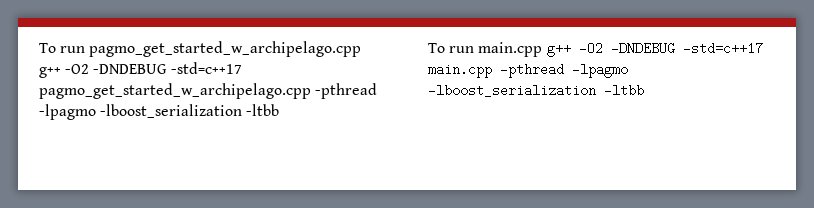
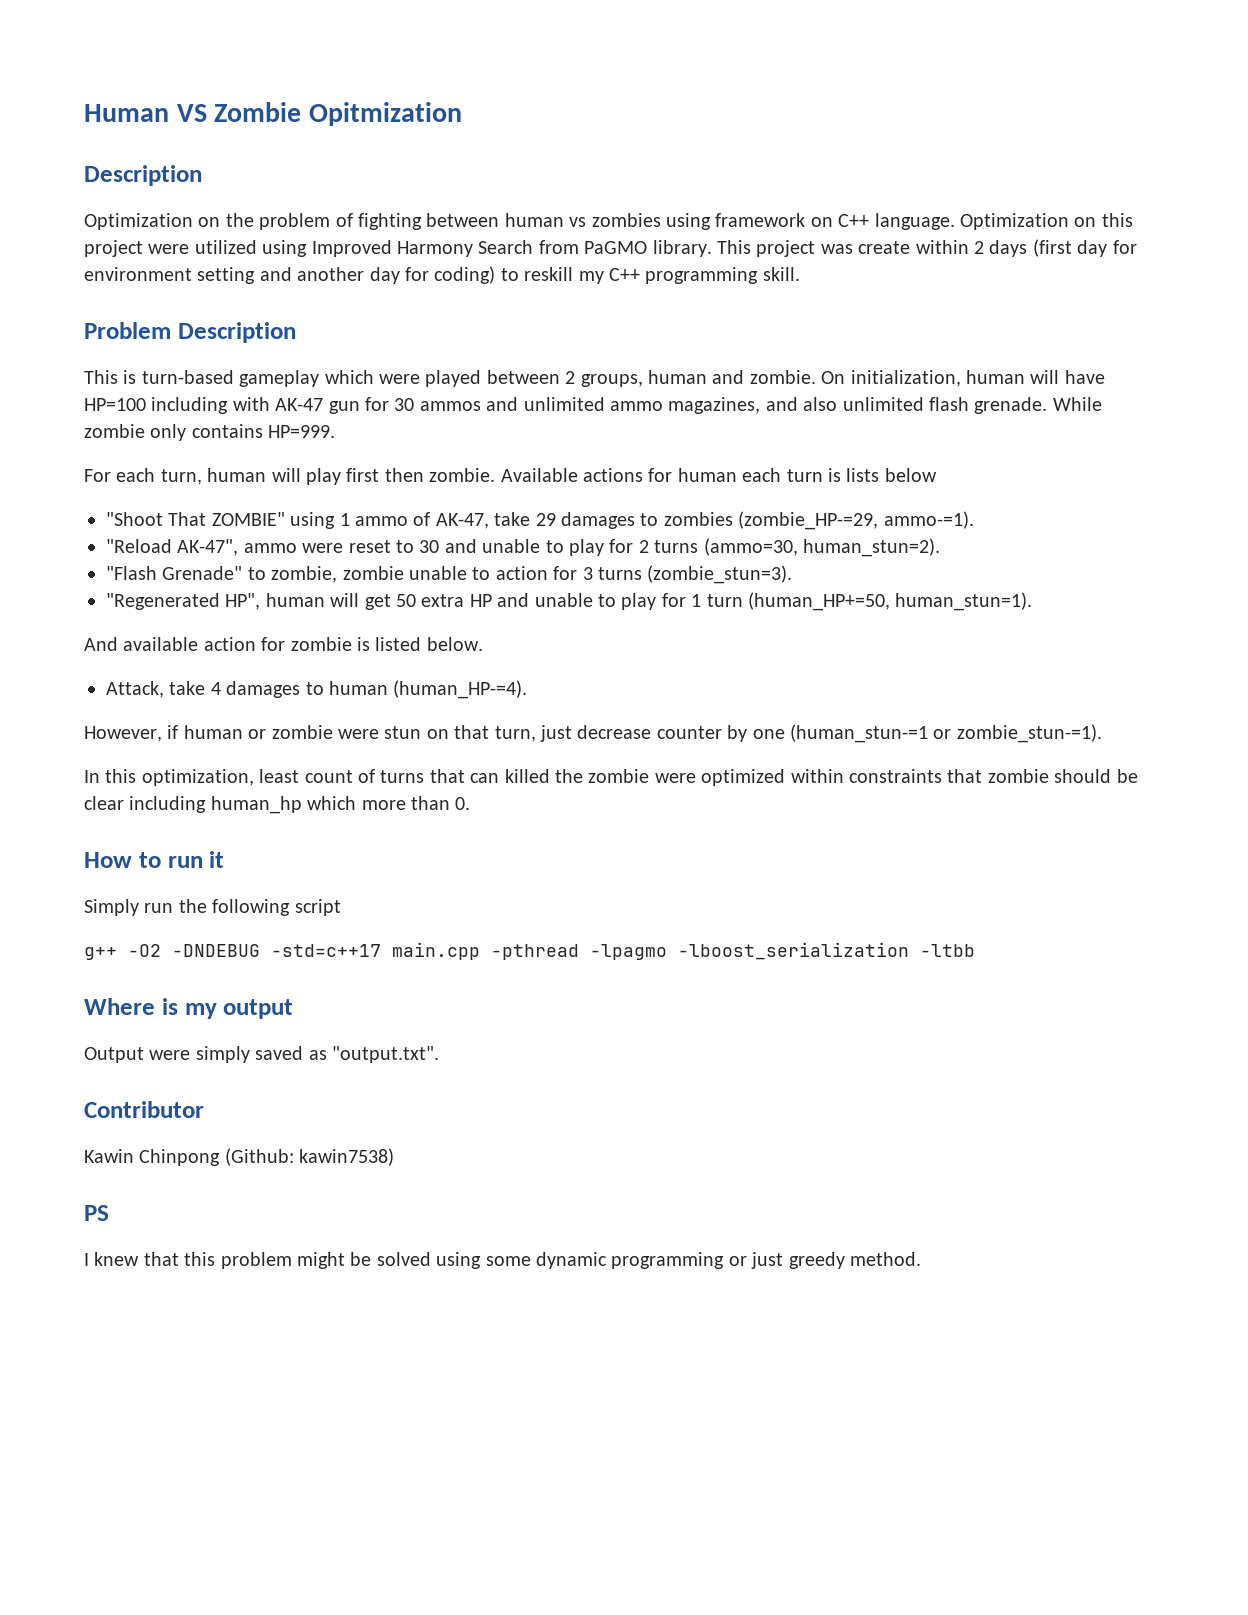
[39,41,362,57] [39,62,242,78] [39,83,378,99] [39,104,280,120] [428,42,543,57] To run pagmo_get_started_w_archipelago.cpp g++ -O2 -DNDEBUG -std=c++17 pagmo_get_started_w_archipelago.cpp -pthread -lpagmo -lboost_serialization -ltbb // To run main.cpp -> [84,102,462,126] [84,165,202,186] [84,213,1133,230] [84,239,1137,257] [84,266,800,284] [84,322,296,343] [84,370,1105,387] [84,397,1102,414] [84,424,336,441] [84,468,937,485] [106,511,974,530] [106,538,940,557] [106,565,793,584] [106,592,1033,611] [84,637,483,651] [106,680,528,699] [84,724,1102,743] [84,769,1138,786] [84,796,471,814] [84,851,225,868] [84,899,341,916] Human VS Zombie Opitmization // Description // Optimization on the problem of fighting between human vs zombies using framework on C++ language. Optimization on this project were utilized using Improved Harmony Search from PaGMO library. This project was create within 2 days (first day for environment setting and another day for coding) to reskill my C++ programming skill. // Problem Description // This is turn-based gameplay which were played between 2 groups, human and zombie. On initialization, human will have HP=100 including with AK-47 gun for 30 ammos and unlimited ammo magazines, and also unlimited flash grenade. While zombie only contains HP=999. // For each turn, human will play first then zombie. Available actions for human each turn is lists below // "Shoot That ZOMBIE" using 1 ammo of AK-47, take 29 damages to zombies (zombie_HP-=29, ammo-=1). // "Reload AK-47", ammo were reset to 30 and unable to play for 2 turns (ammo=30, human_stun=2). // "Flash Grenade" to zombie, zombie unable to action for 3 turns (zombie_stun=3). // "Regenerated HP", human will get 50 extra HP and unable to play for 1 turn (human_HP+=50, human_stun=1). // And available action for zombie is listed below. // Attack, take 4 damages to human (human_HP-=4). // However, if human or zombie were stun on that turn, just decrease counter by one (human_stun-=1 or zombie_stun-=1). // In this optimization, least count of turns that can killed the zombie were optimized within constraints that zombie should be clear including human_hp which more than 0. // How to run it // Simply run the following script //
(644, 90) none -> [84,998,294,1019] [84,1046,439,1063] [84,1101,204,1118] [84,1148,395,1166] [84,1205,109,1221] [84,1252,921,1269] // Where is my output // Output were simply saved as "output.txt". // Contributor // Kawin Chinpong (Github: kawin7538) // PS // I knew that this problem might be solved using some dynamic programming or just greedy method.

